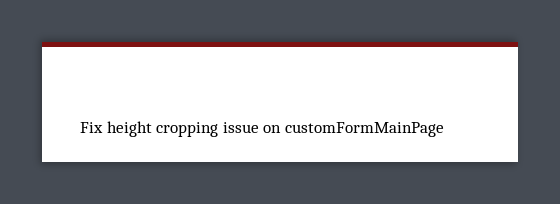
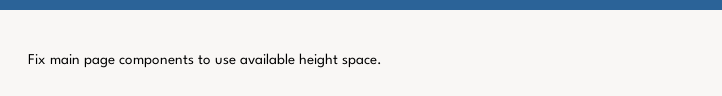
[106,121,444,137] height cropping issue on customFormMainPage -> [50,53,383,68] main page components to use available height space.

